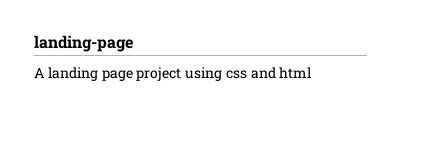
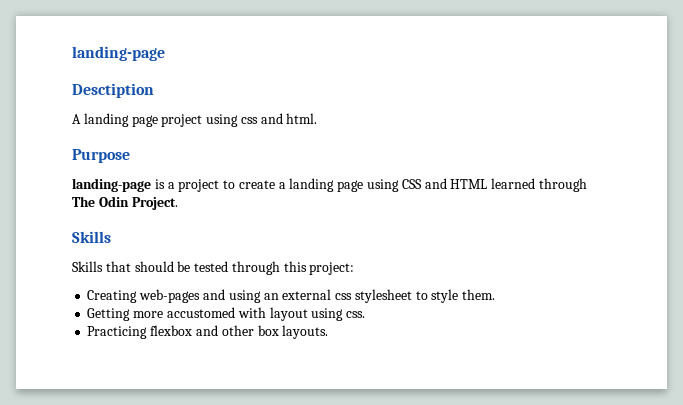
[34,35,133,52] landing-page -> [72,46,165,61] [72,83,154,98] landing-page // Desctiption
[279,67,312,79] html -> [286,113,318,124] [72,149,130,163] [72,178,587,192] [72,196,178,210] [72,231,111,243] [72,261,355,275] [87,289,496,303] [87,307,366,321] [87,325,329,339] html. // Purpose // landing-page is a project to create a landing page using CSS and HTML learned through The Odin Project. // Skills // Skills that should be tested through this project: // Creating web-pages and using an external css stylesheet to style them. // Getting more accustomed with layout using css. // Practicing flexbox and other box layouts.

